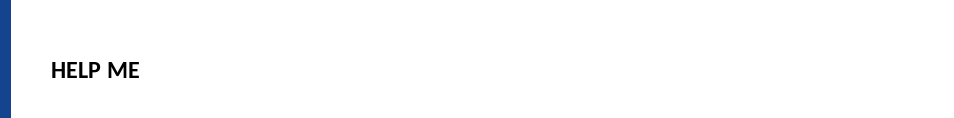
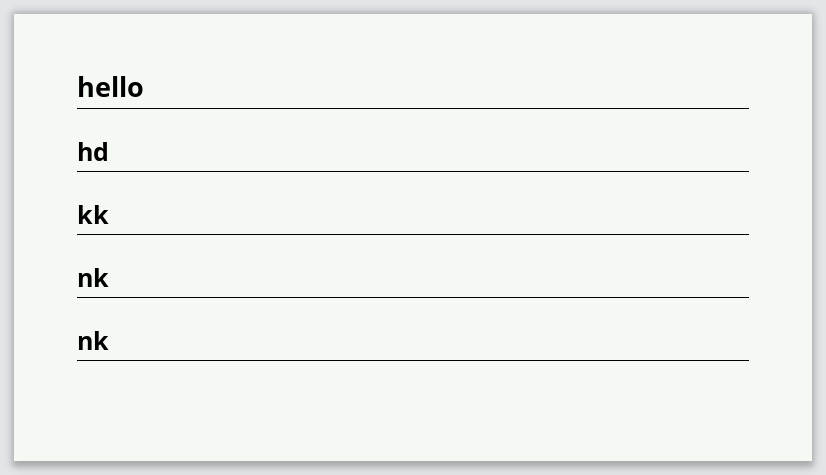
[51,62,141,78] HELP ME -> [77,76,144,97] [77,142,109,161] [77,205,109,224] [77,268,109,287] [77,331,109,350] hello // hd // kk // nk // nk

